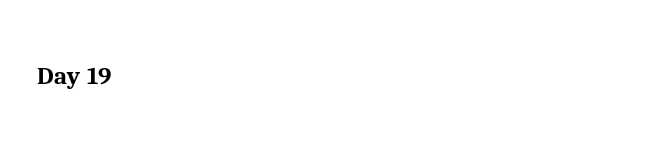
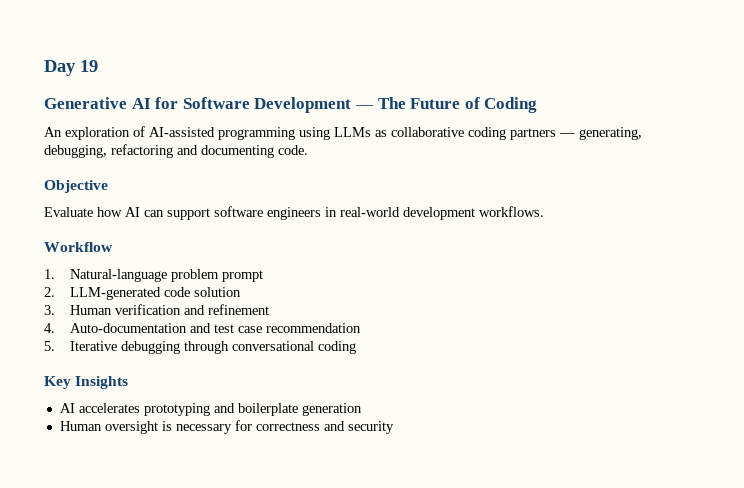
(111, 76) none -> [44,97,538,113] [44,126,642,140] [44,144,308,158] [44,180,108,193] [44,206,544,220] [44,242,113,252] [44,269,263,282] [44,287,241,300] [44,304,269,315] [44,323,361,333] [44,341,356,354] [44,376,129,389] [59,403,362,416] [59,420,394,434] // Generative AI for Software Development — The Future of Coding // An exploration of AI-assisted programming using LLMs as collaborative coding partners — generating, debugging, refactoring and documenting code. // Objective // Evaluate how AI can support software engineers in real-world development workflows. // Workflow // 1. Natural-language problem prompt // 2. LLM-generated code solution // 3. Human verification and refinement // 4. Auto-documentation and test case recommendation // 5. Iterative debugging through conversational coding // Key Insights // AI accelerates prototyping and boilerplate generation // Human oversight is necessary for correctness and security

